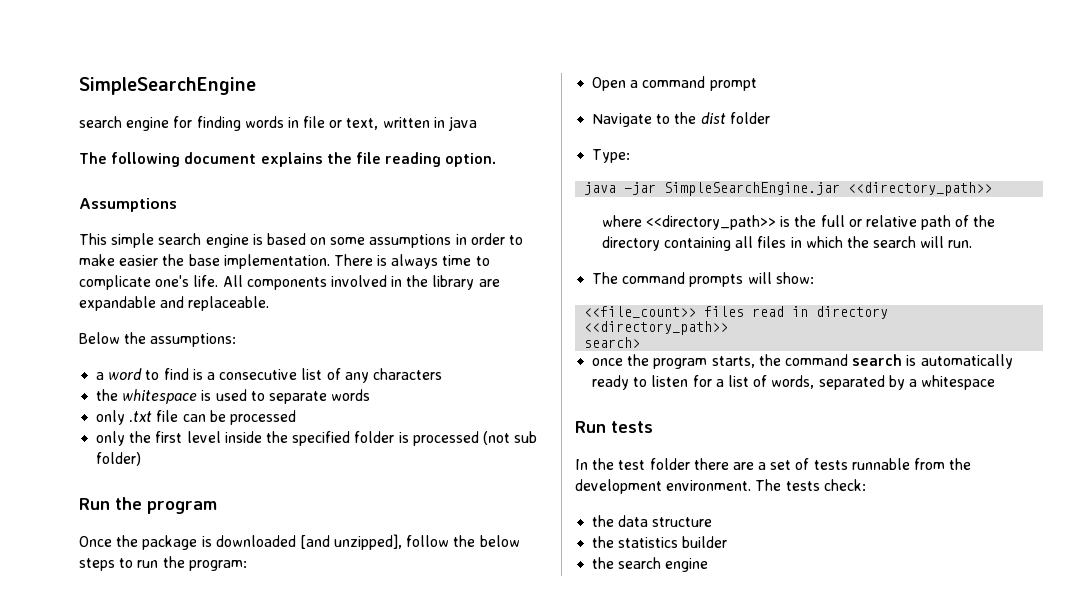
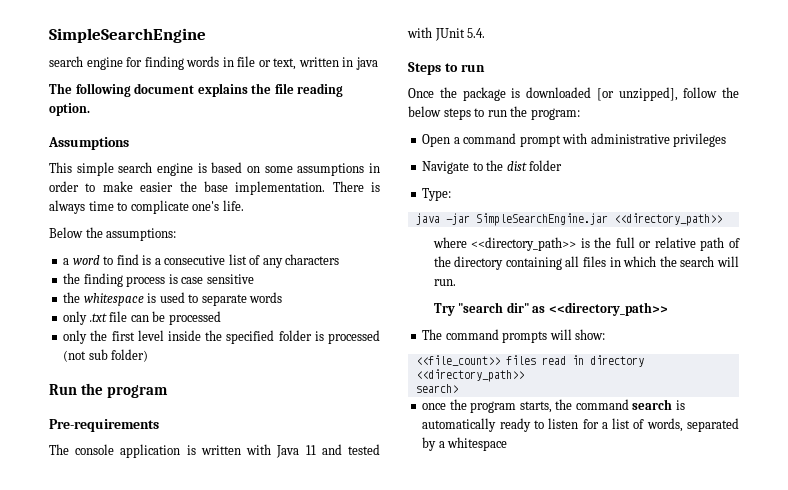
[222,275,500,290] [79,296,270,311] All components involved in the library are expandable and replaceable. -> (244, 205) none
(442, 374) none -> [63,273,254,287] // the finding process is case sensitive
(217, 507) none -> [49,419,159,432] [49,444,381,458] [407,27,486,41] [408,62,485,75] // Pre-requirements // The console application is written with Java 11 and tested with JUnit 5.4. // Steps to run
[299,535,330,549] [and -> [596,88,614,101] [or
(757, 84) none -> [562,133,727,147] with administrative privileges
(973, 244) none -> [433,302,668,316] // Try "search dir" as <<directory_path>>
[575,421,653,433] [575,458,972,470] [575,479,866,494] [592,515,713,527] [592,536,728,548] [592,557,709,572] // Run tests // In the test folder there are a set of tests runnable from the development environment. The tests check: // the data structure // the statistics builder // the search engine -> (508, 444) none

